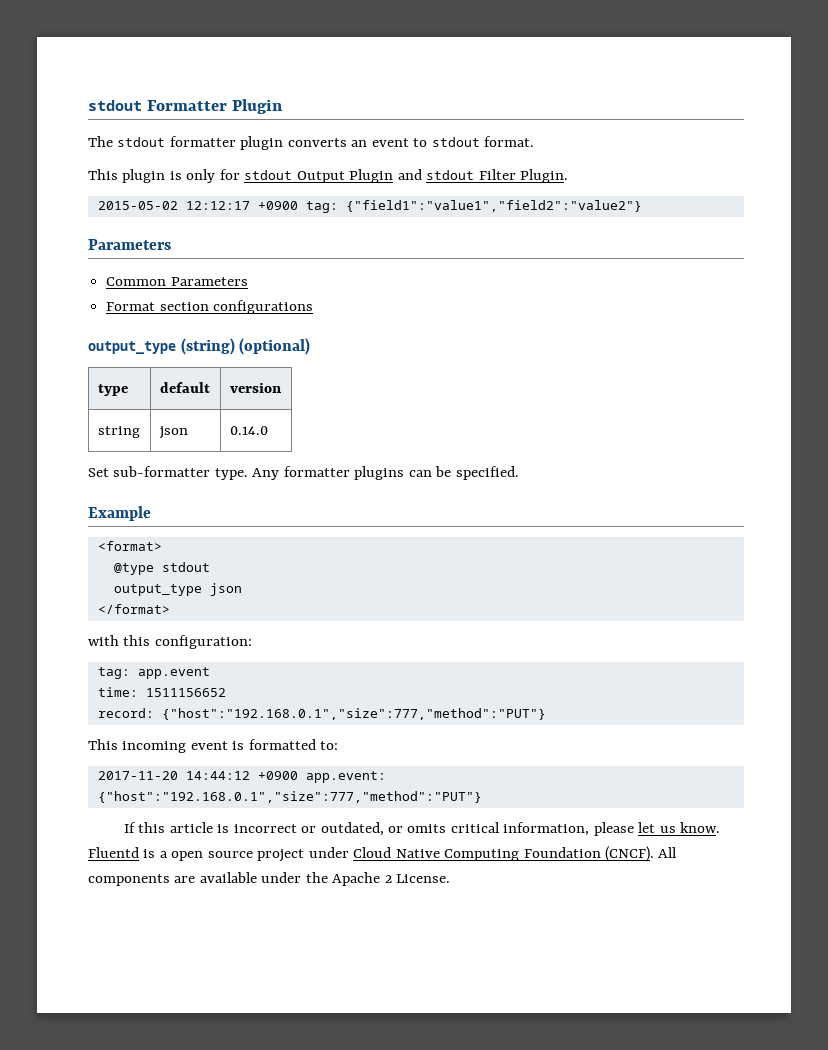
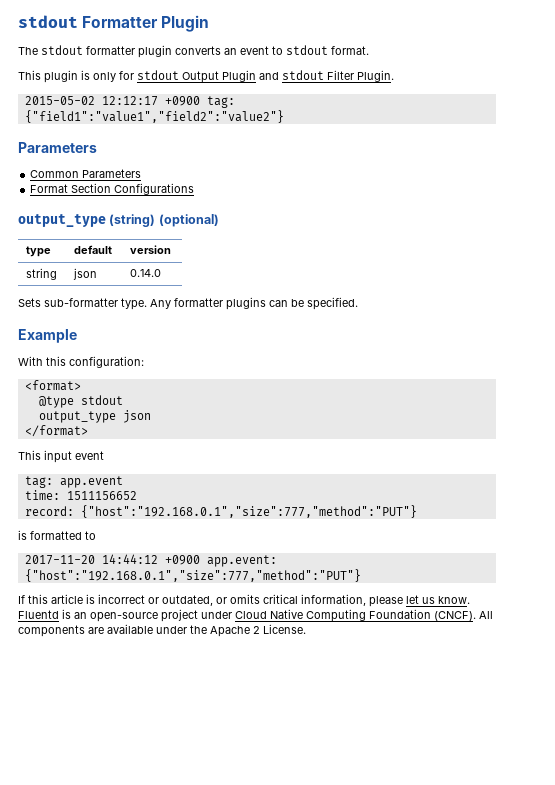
[159,300,314,314] section configurations -> [71,183,195,195] Section Configurations
[88,468,109,477] Set -> [18,298,41,307] Sets
(151, 513) none -> [18,356,144,368] // With this configuration:
[88,635,252,649] with this configuration: -> [18,450,104,463] This input event
[88,739,228,753] This incoming event -> (417, 511) none
[320,741,339,750] to: -> [85,531,96,540] to
[159,851,253,861] a open source -> [74,612,158,622] an open-source

